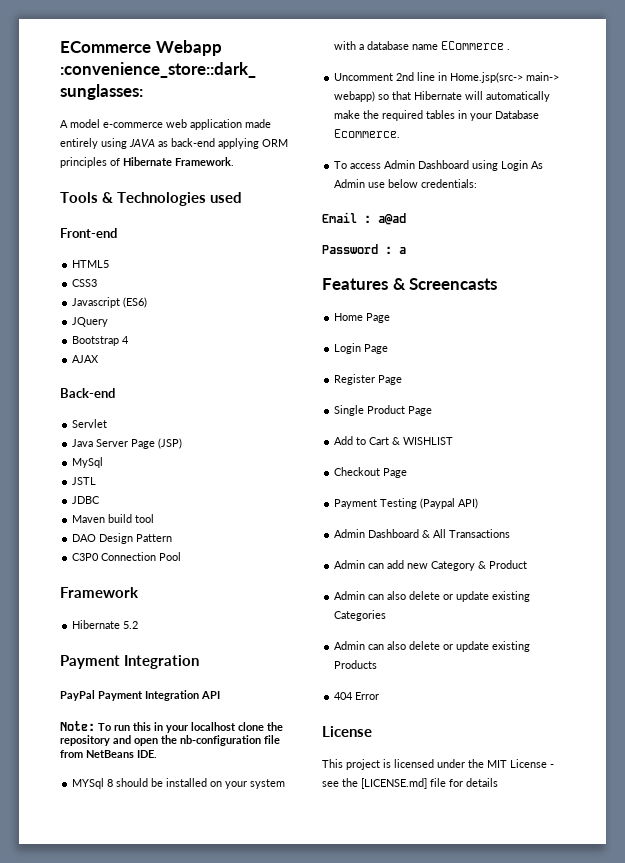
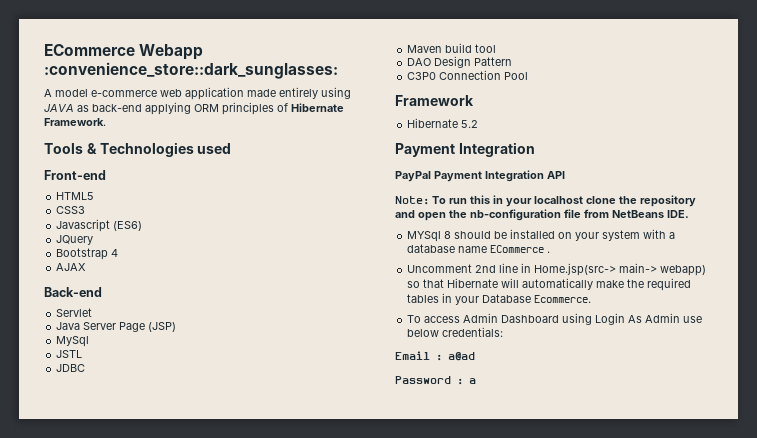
[322,278,498,290] [334,313,391,323] [334,343,389,354] [334,374,403,385] [334,405,433,416] [334,436,454,445] [334,467,408,478] [334,498,479,509] [334,529,511,538] [334,560,528,571] [334,591,531,602] [334,610,387,621] [334,641,531,652] [334,660,378,669] [334,692,380,700] [322,726,372,737] [322,759,554,770] [322,778,498,789] // Features & Screencasts // Home Page // Login Page // Register Page // Single Product Page // Add to Cart & WISHLIST // Checkout Page // Payment Testing (Paypal API) // Admin Dashboard & All Transactions // Admin can add new Category & Product // Admin can also delete or update existing Categories // Admin can also delete or update existing Products // 404 Error // License // This project is licensed under the MIT License - see the [LICENSE.md] file for details -> (476, 381) none

